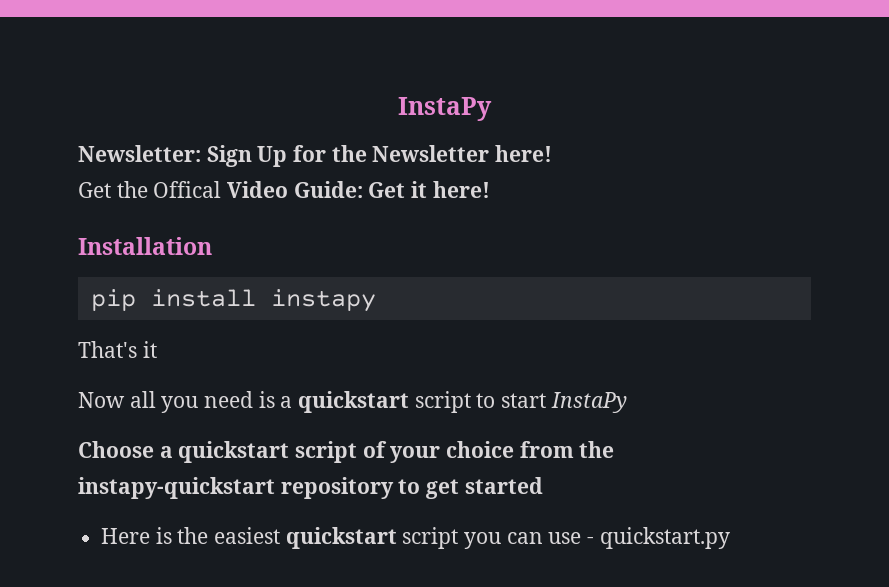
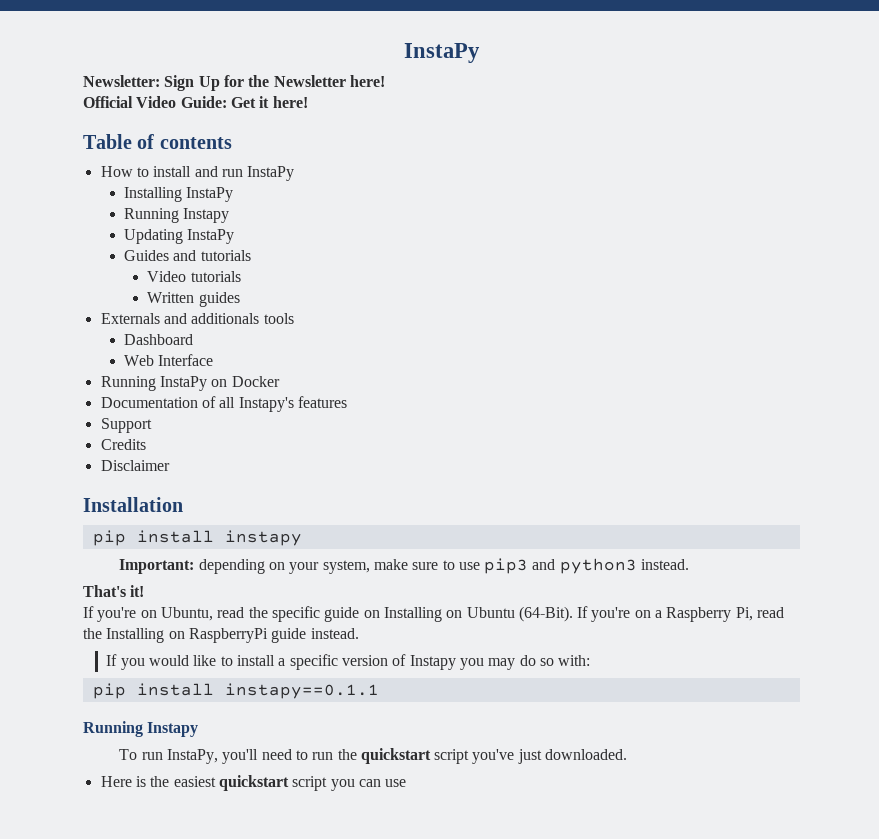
[78,181,222,198] Get the Offical -> [83,96,133,108] Official
[78,237,212,255] [90,289,376,312] [78,341,157,358] [78,391,627,413] [78,441,615,463] [78,477,543,499] Installation // pip install instapy // That's it // Now all you need is a quickstart script to start InstaPy // Choose a quickstart script of your choice from the instapy-quickstart repository to get started -> [83,134,232,149] [100,166,295,181] [124,187,234,202] [124,208,230,223] [124,229,235,244] [124,250,251,261] [147,271,241,282] [147,292,240,307] [100,313,294,324] [124,334,194,345] [124,354,214,366] [100,376,280,391] [100,396,347,412] [100,418,152,433] [100,439,146,450] [100,460,170,471] [83,497,183,512] [92,530,302,546] [119,558,690,574] [83,585,145,597] [83,606,785,622] [83,628,359,643] [106,654,591,670] [92,683,379,699] [83,721,199,737] [119,748,628,764] Table of contents // How to install and run InstaPy // Installing InstaPy // Running Instapy // Updating InstaPy // Guides and tutorials // Video tutorials // Written guides // Externals and additionals tools // Dashboard // Web Interface // Running InstaPy on Docker // Documentation of all Instapy's features // Support // Credits // Disclaimer // Installation // pip install instapy // Important: depending on your system, make sure to use pip3 and python3 instead. // That's it! // If you're on Ubuntu, read the specific guide on Installing on Ubuntu (64-Bit). If you're on a Raspberry Pi, read the Installing on RaspberryPi guide instead. // If you would like to install a specific version of Instapy you may do so with: // pip install instapy==0.1.1 // Running Instapy // To run InstaPy, you'll need to run the quickstart script you've just downloaded.
[587,527,730,549] - quickstart.py -> (407, 783) none

